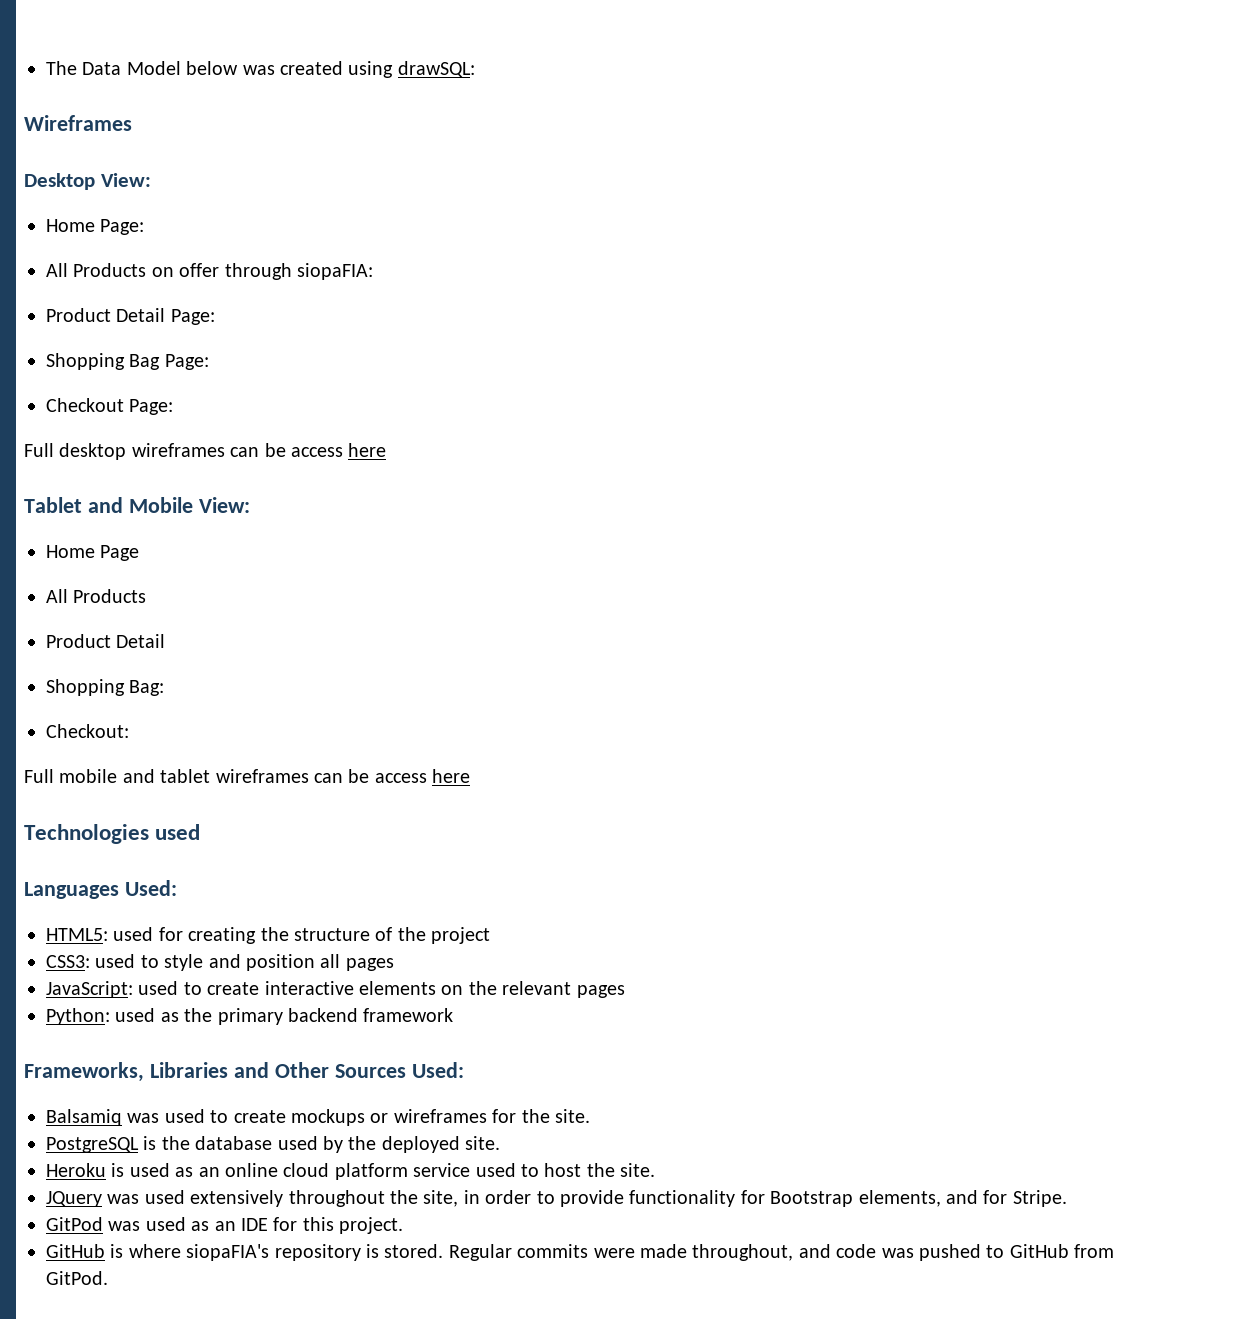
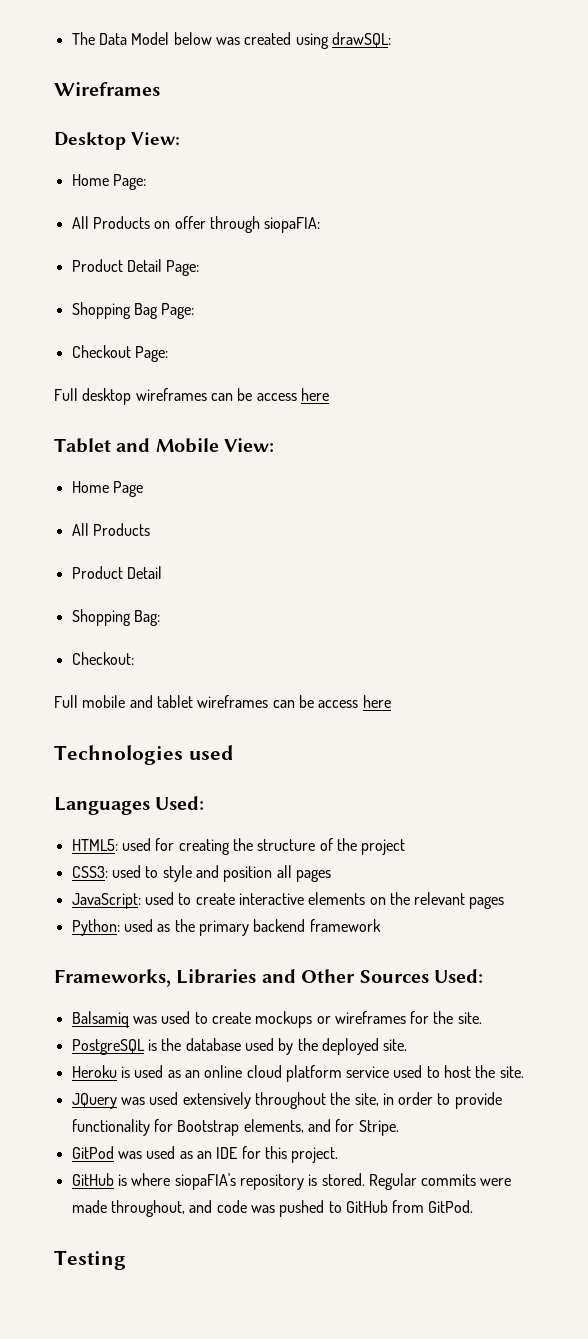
(108, 1278) none -> [54,1250,126,1270] // Testing

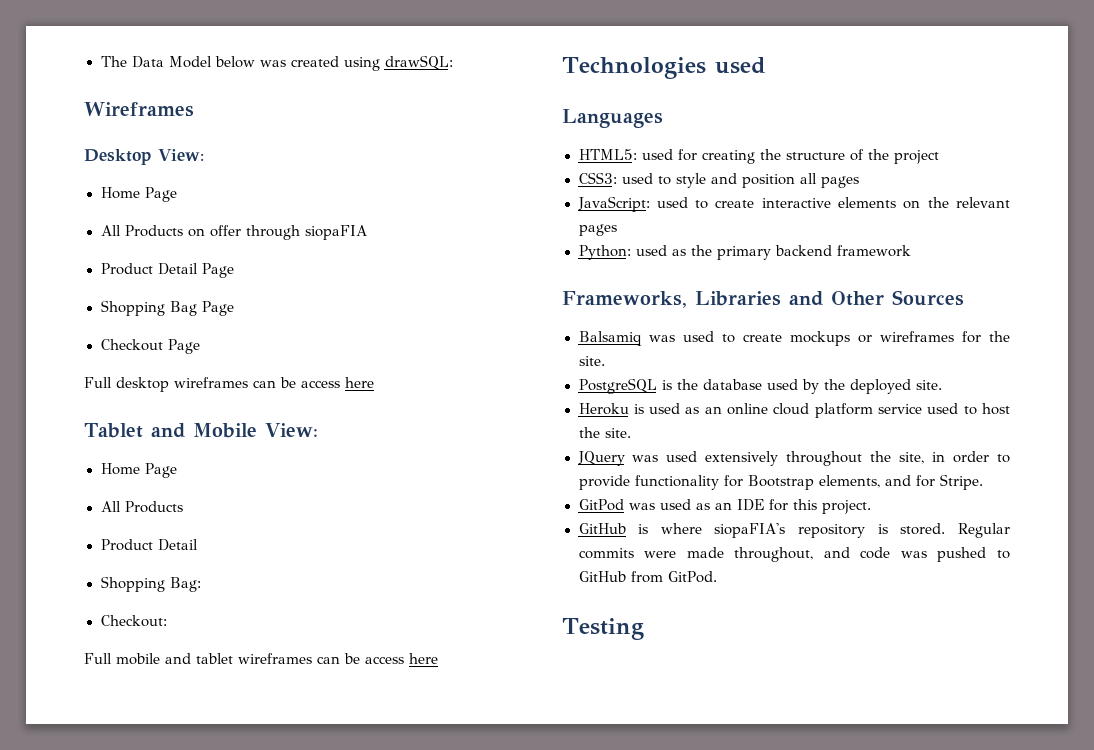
[112,174,146,190] Page: -> [144,187,177,202] Page
[264,217,321,233] [71,259,200,276] siopaFIA: // Product Detail Page: -> [304,225,367,240] [100,263,234,278] siopaFIA // Product Detail Page
[161,303,195,319] Page: -> [201,301,234,316] Page
[134,346,168,362] Page: -> [167,339,200,354] Page
[155,796,205,810] Used: -> (663, 118) none
[434,969,483,983] Used: -> (964, 298) none

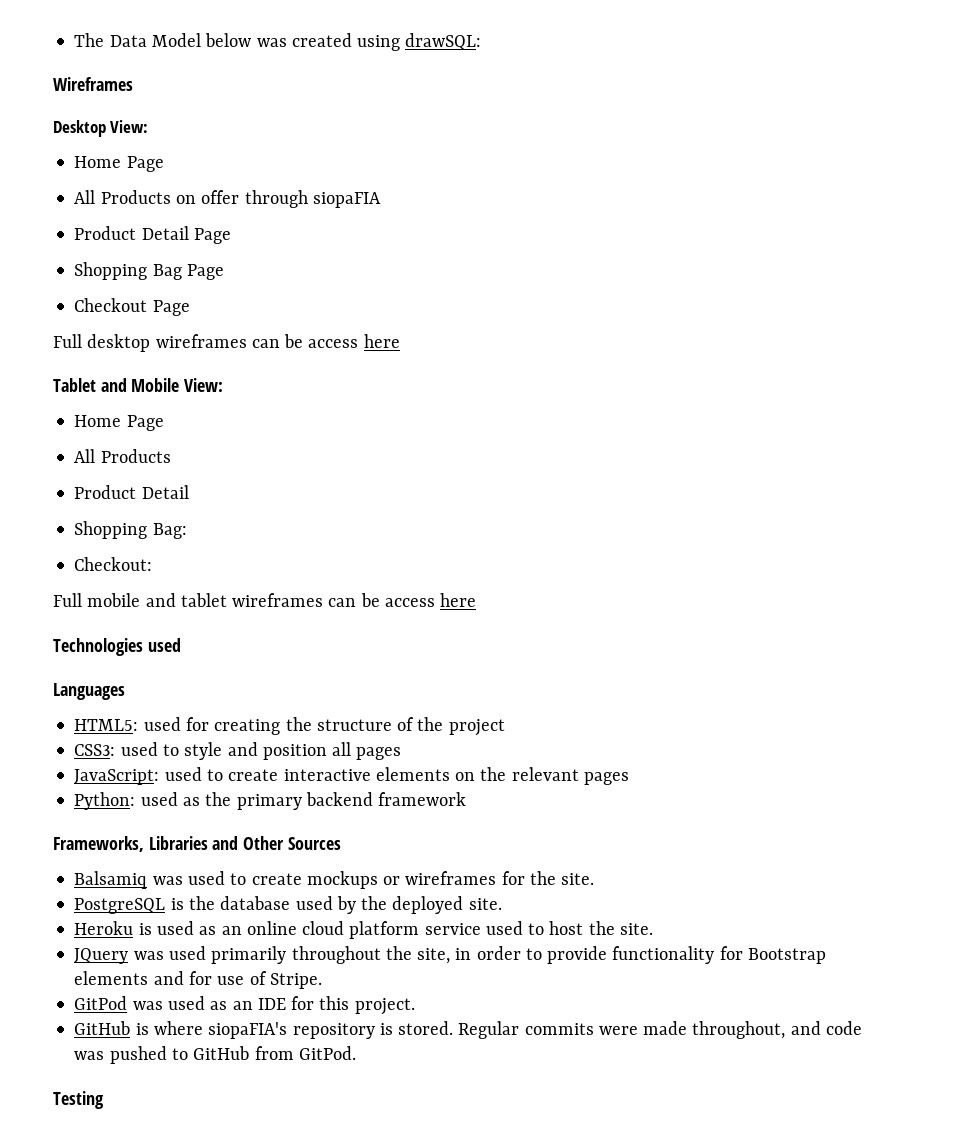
[705,451,779,466] extensively -> [211,946,287,964] primarily
[818,475,880,488] elements, -> [74,971,149,985] elements
(935, 481) none -> [217,971,267,985] use of

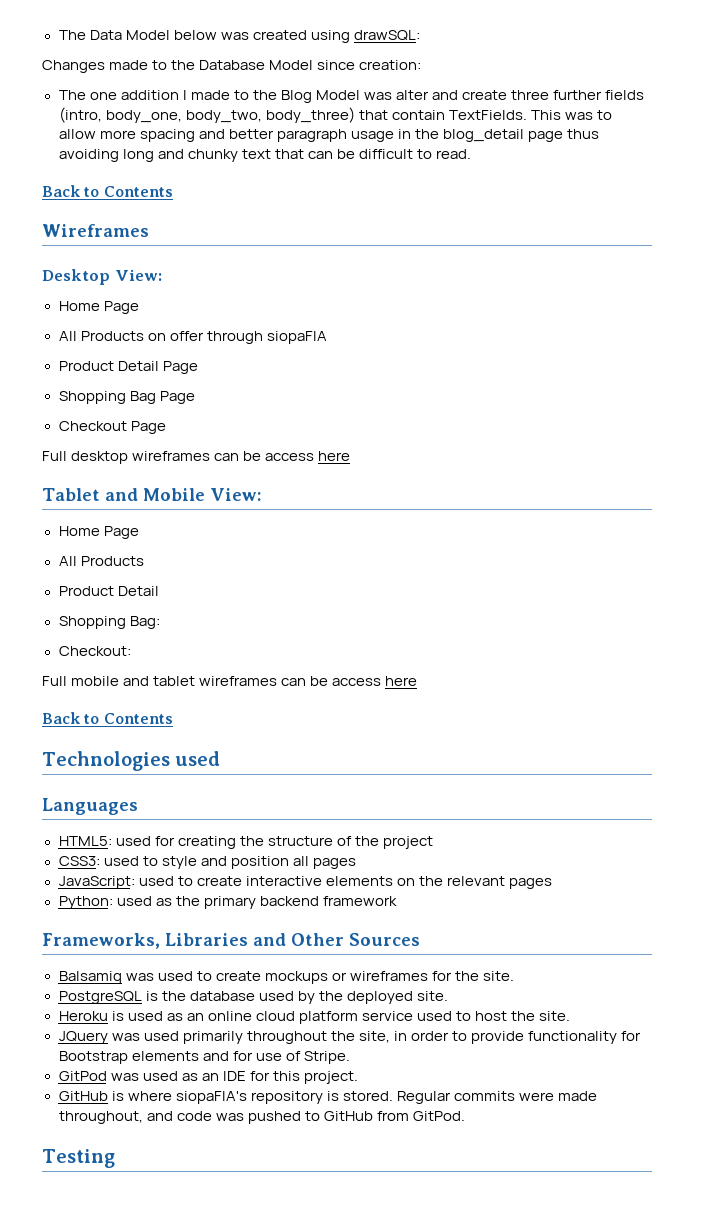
(482, 41) none -> [42,60,422,73] [58,90,645,103] [58,107,612,123] [58,129,600,142] [58,149,472,162] [42,185,173,197] // Changes made to the Database Model since creation: // The one addition I made to the Blog Model was alter and create three further fields (intro, body_one, body_two, body_three) that contain TextFields. This was to allow more spacing and better paragraph usage in the blog_detail page thus avoiding long and chunky text that can be difficult to read. // Back to Contents
(477, 600) none -> [42,712,173,724] // Back to Contents

